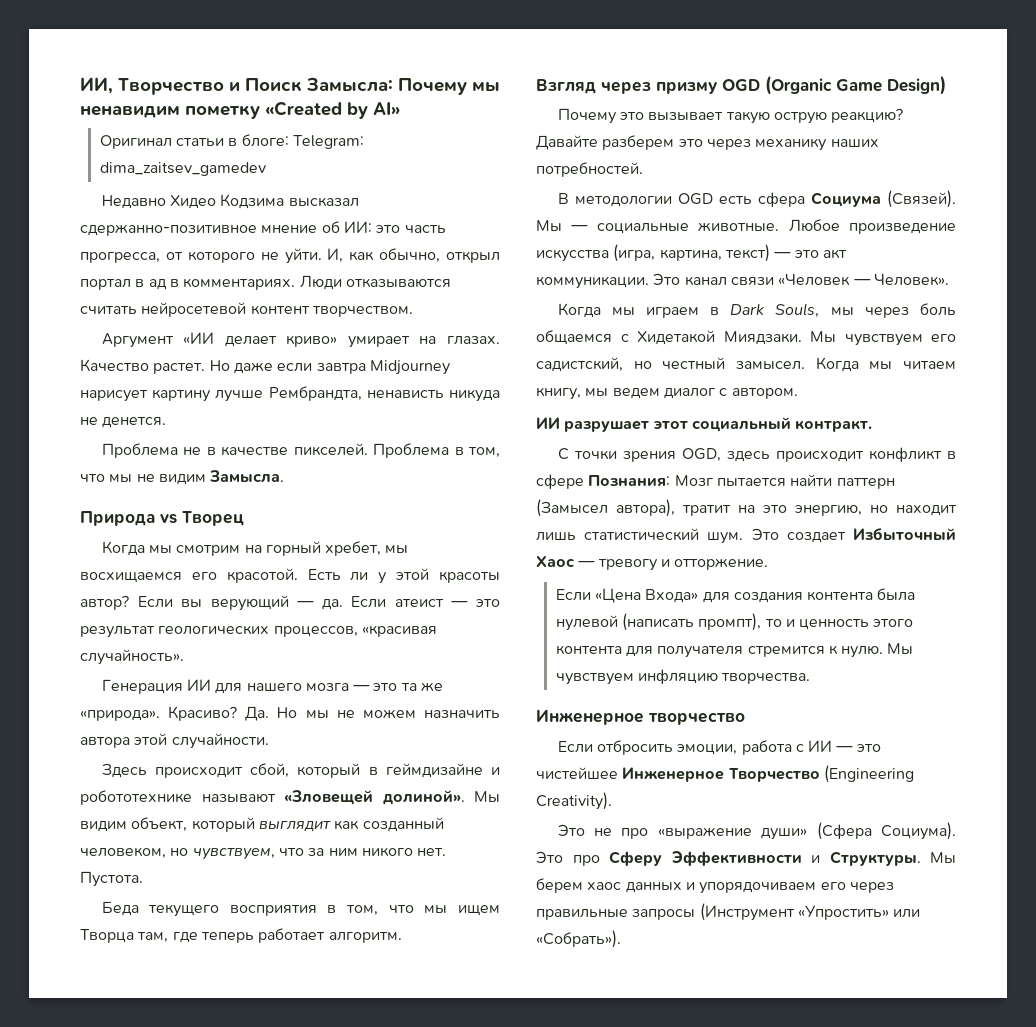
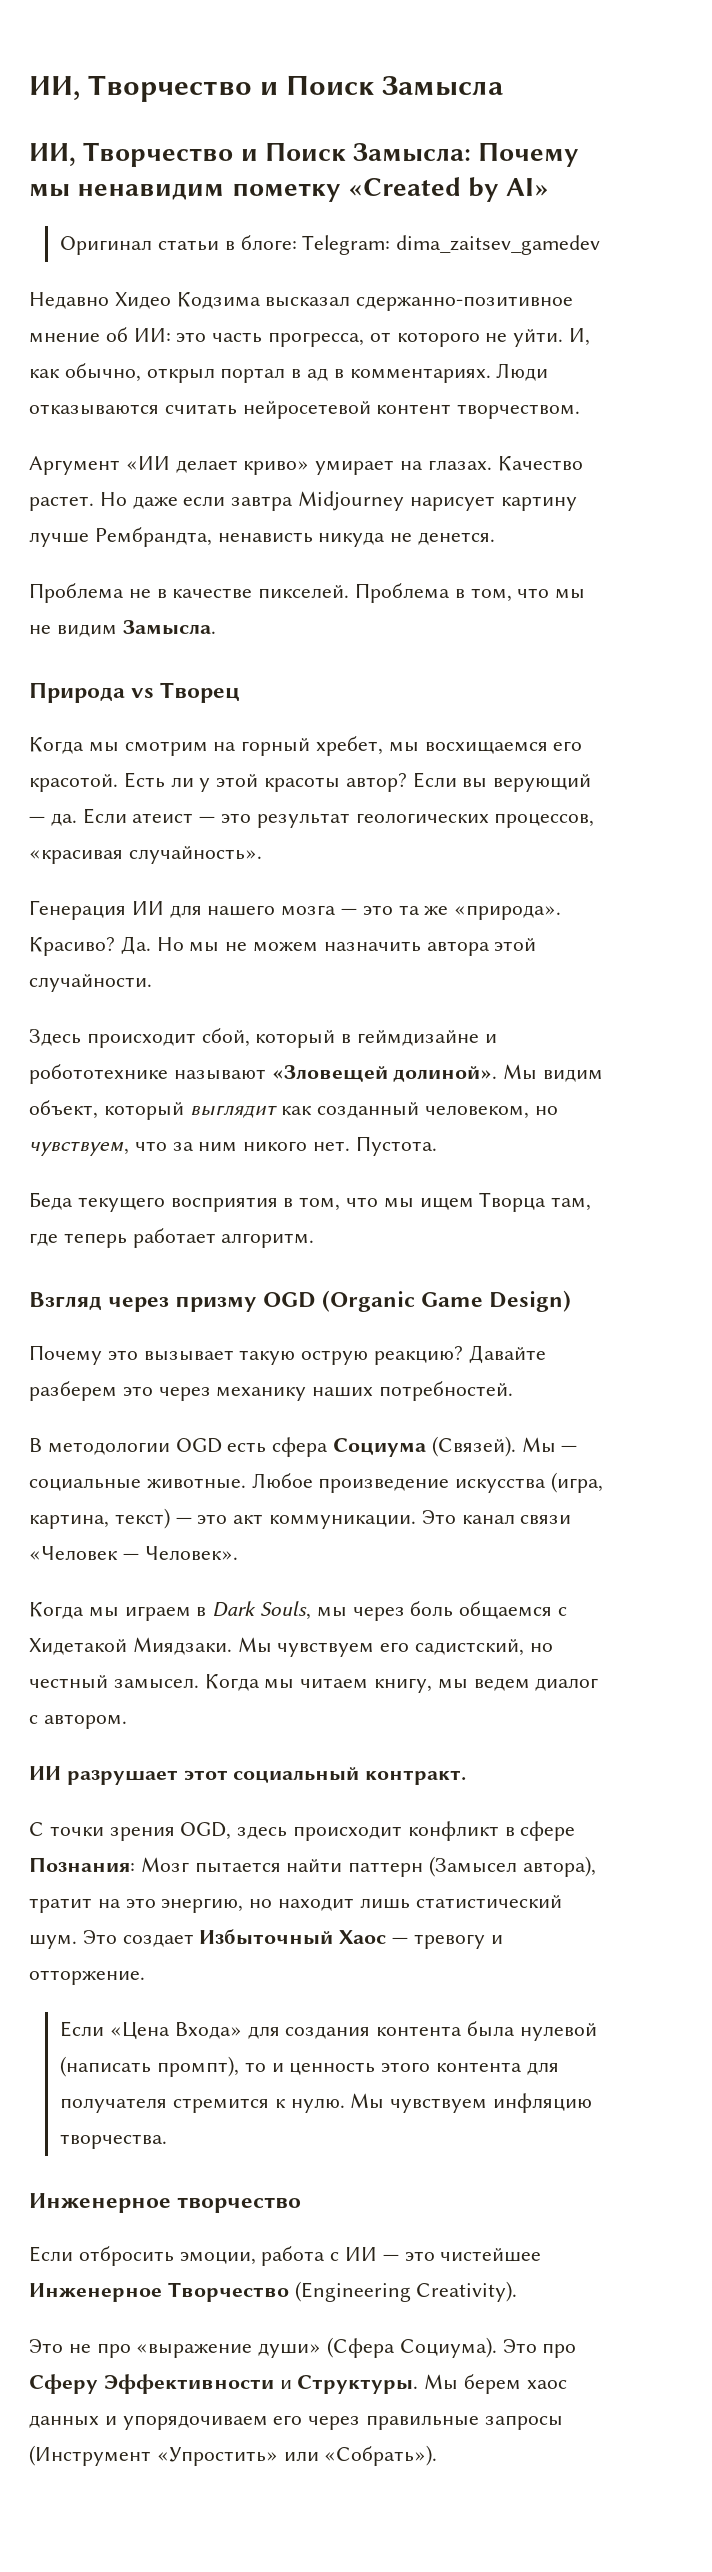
[80,77,302,95] ИИ, Творчество и Поиск -> [29,75,503,102] [29,142,346,167] ИИ, Творчество и Поиск Замысла // ИИ, Творчество и Поиск

